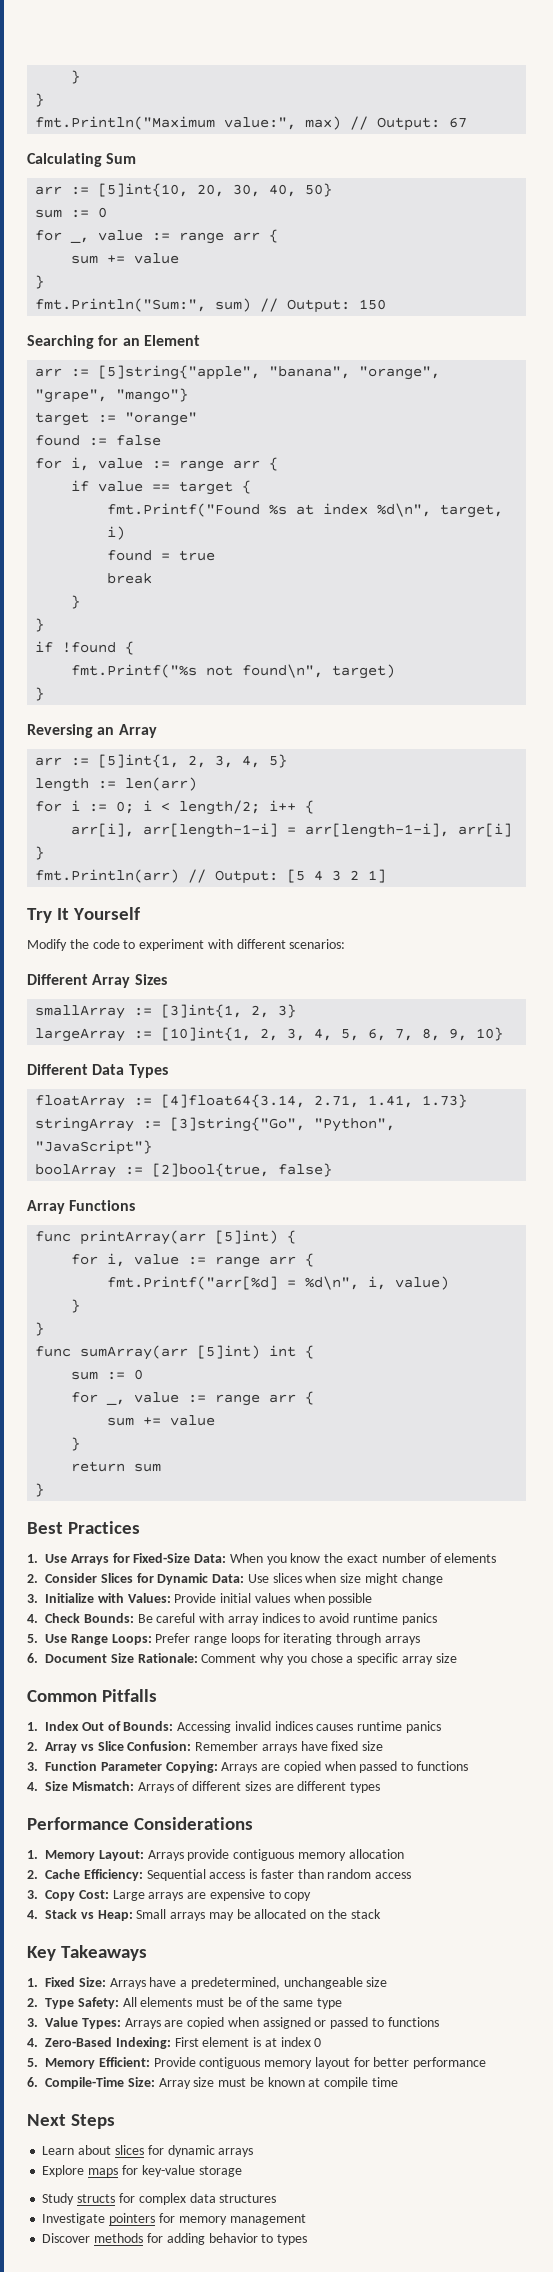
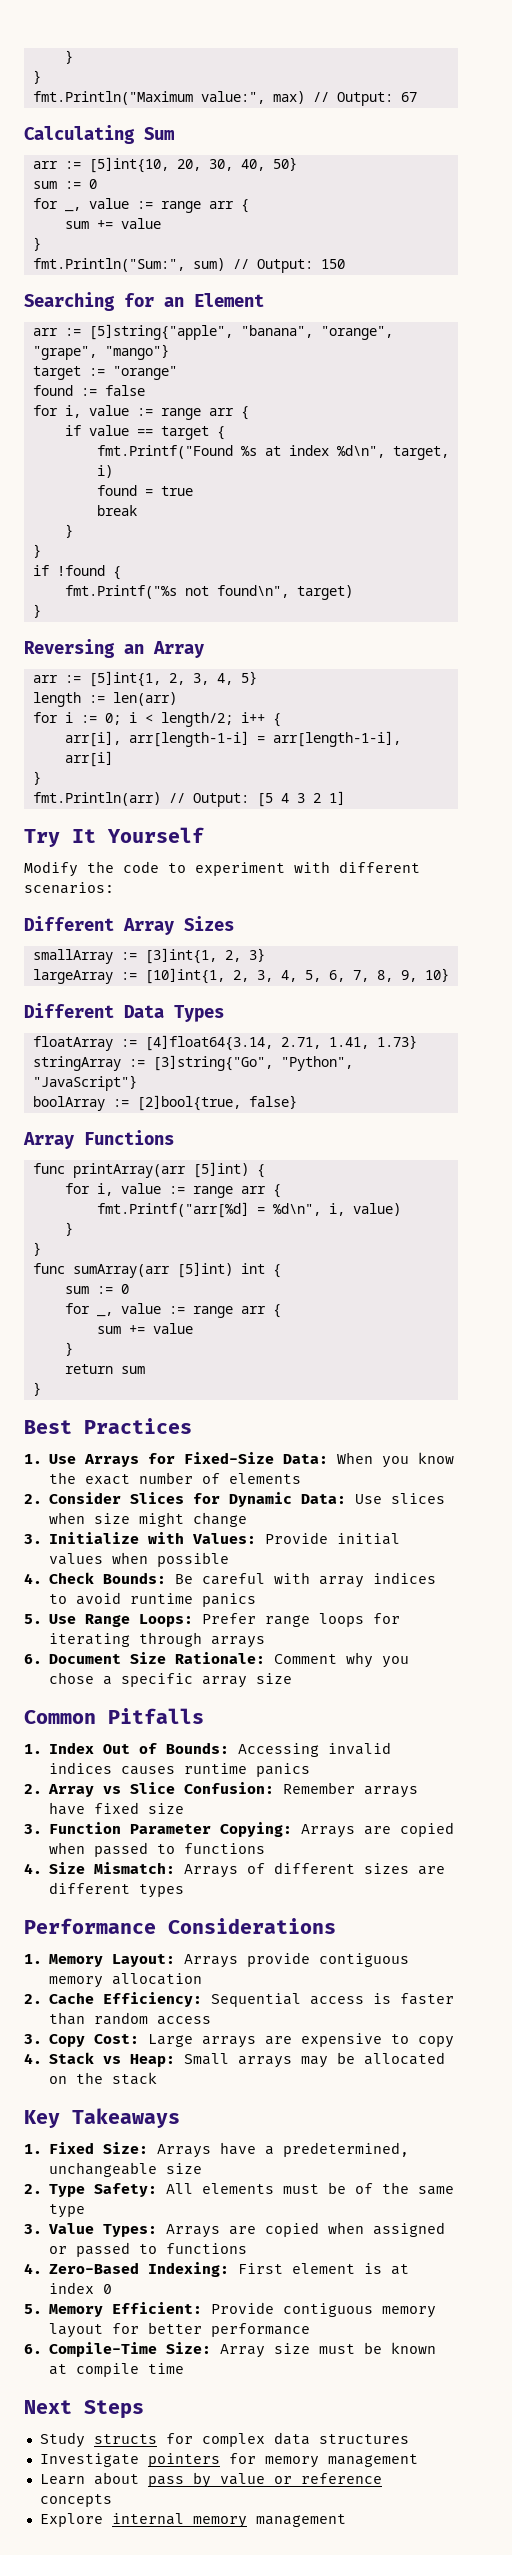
[42,2145,254,2157] [42,2165,242,2177] // Learn about slices for dynamic arrays // Explore maps for key-value storage -> (144, 2409) none
[42,2233,308,2245] Discover methods for adding behavior to types -> [39,2472,382,2488] [39,2494,112,2507] [39,2513,346,2528] Learn about pass by value or reference concepts // Explore internal memory management

